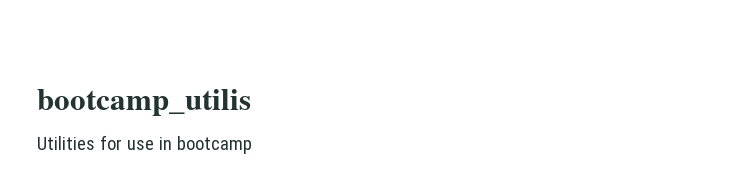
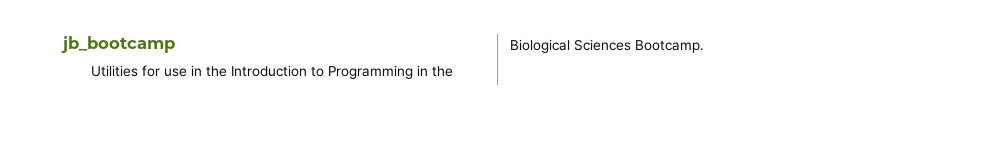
[37,89,251,116] bootcamp_utilis -> [61,36,175,53] jb_bootcamp
[176,136,252,154] bootcamp -> [205,65,453,79] [510,39,704,53] the Introduction to Programming in the Biological Sciences Bootcamp.

